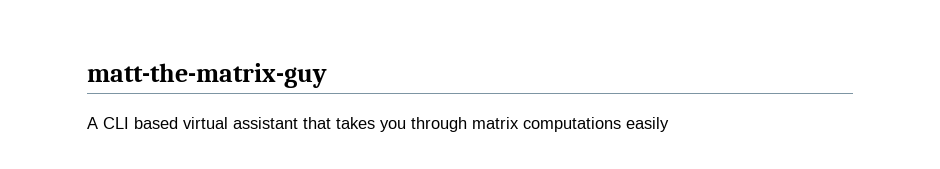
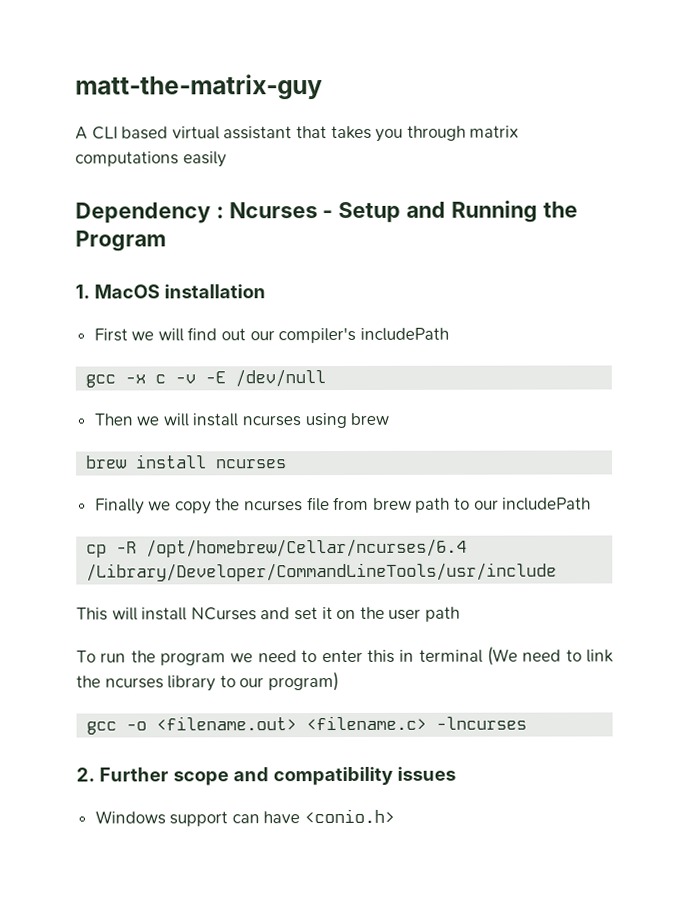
(669, 124) none -> [75,200,578,224] [75,230,167,252] [75,284,266,299] [93,327,449,344] [85,369,327,388] [93,412,390,429] [86,454,288,469] [94,496,592,515] [86,538,468,558] [86,562,558,582] [76,606,460,622] [76,646,614,666] [76,672,339,692] [86,715,528,735] [76,766,456,786] [94,808,396,827] // Dependency : Ncurses - Setup and Running the Program // 1. MacOS installation // First we will find out our compiler's includePath // gcc -x c -v -E /dev/null // Then we will install ncurses using brew // brew install ncurses // Finally we copy the ncurses file from brew path to our includePath // cp -R /opt/homebrew/Cellar/ncurses/6.4 /Library/Developer/CommandLineTools/usr/include // This will install NCurses and set it on the user path // To run the program we need to enter this in terminal (We need to link the ncurses library to our program) // gcc -o <filename.out> <filename.c> -lncurses // 2. Further scope and compatibility issues // Windows support can have <conio.h>

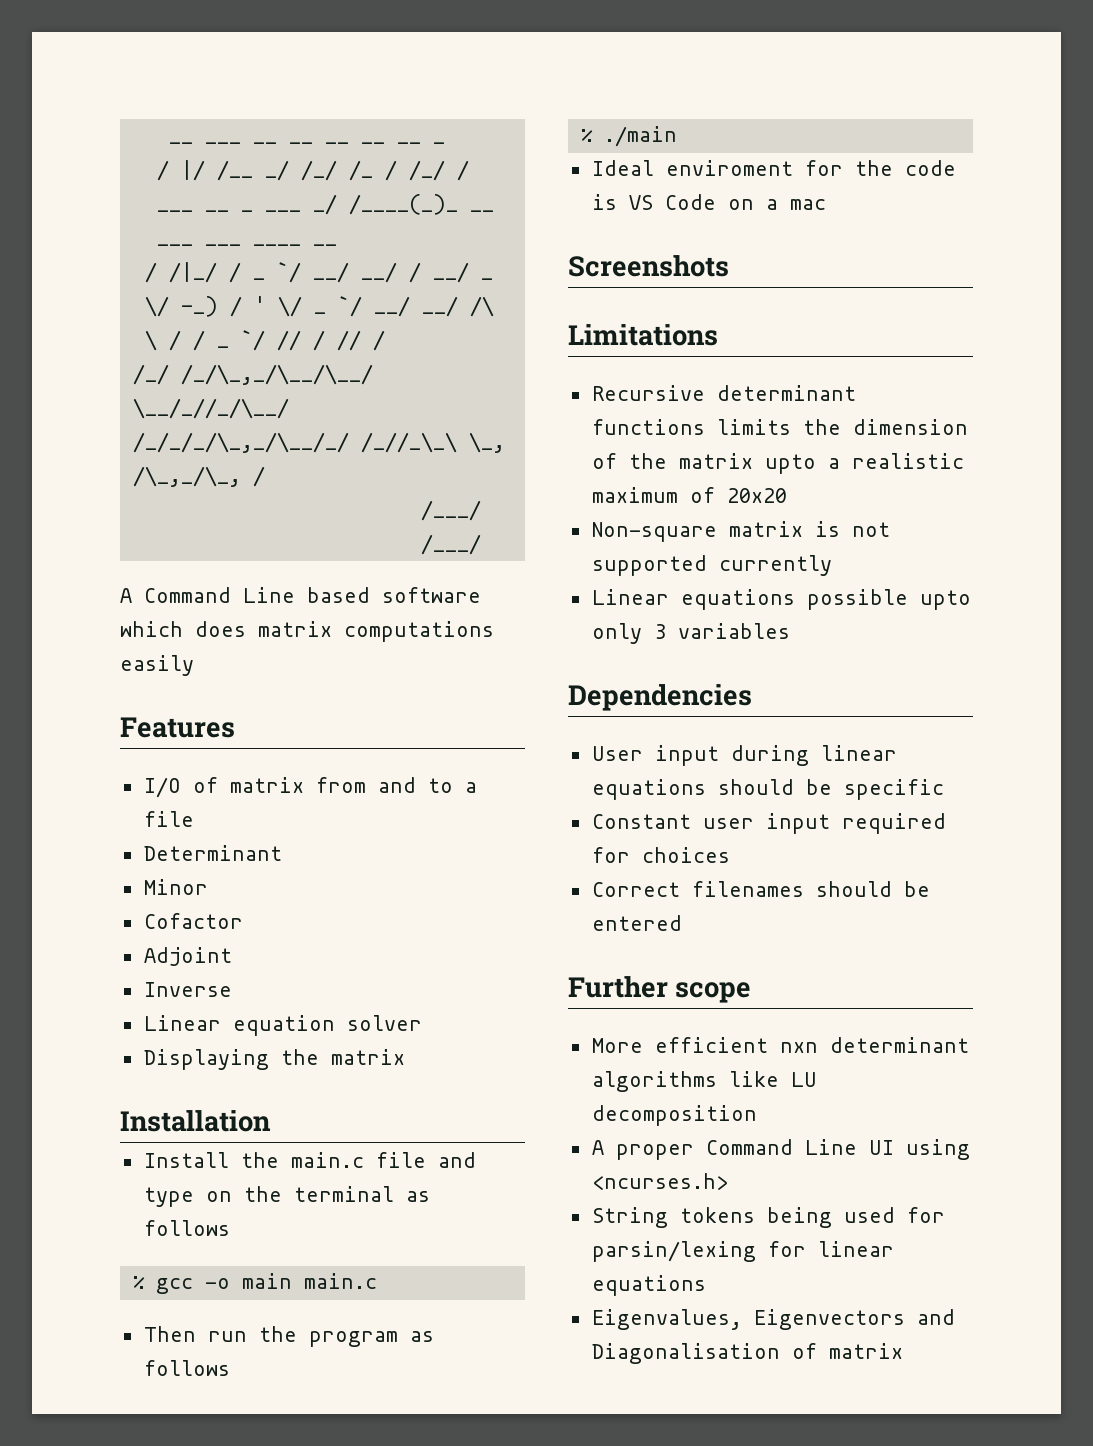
[75,74,323,100] [75,125,520,142] [75,151,227,168] [75,200,578,224] [75,230,167,252] [75,284,266,299] [93,327,449,344] [85,369,327,388] [93,412,390,429] [86,454,288,469] [94,496,592,515] [86,538,468,558] [86,562,558,582] [76,606,460,622] [76,646,614,666] [76,672,339,692] [86,715,528,735] [76,766,456,786] [94,808,396,827] matt-the-matrix-guy // A CLI based virtual assistant that takes you through matrix computations easily // Dependency : Ncurses - Setup and Running the Program // 1. MacOS installation // First we will find out our compiler's includePath // gcc -x c -v -E /dev/null // Then we will install ncurses using brew // brew install ncurses // Finally we copy the ncurses file from brew path to our includePath // cp -R /opt/homebrew/Cellar/ncurses/6.4 /Library/Developer/CommandLineTools/usr/include // This will install NCurses and set it on the user path // To run the program we need to enter this in terminal (We need to link the ncurses library to our program) // gcc -o <filename.out> <filename.c> -lncurses // 2. Further scope and compatibility issues // Windows support can have <conio.h> -> [168,142,445,144] [156,160,469,181] [156,194,494,215] [156,244,337,246] [144,262,493,283] [144,296,494,317] [144,330,385,351] [132,364,373,385] [132,398,289,419] [132,432,505,453] [132,466,265,487] [420,500,481,521] [420,534,481,555] [120,587,481,603] [120,621,494,642] [120,655,194,676] [120,717,235,738] [143,777,477,798] [143,811,194,827] [143,845,282,861] [143,879,208,895] [143,913,243,929] [143,947,232,966] [143,982,232,997] [143,1015,422,1036] [143,1049,405,1070] [120,1110,271,1132] [143,1152,476,1168] [143,1186,430,1207] [143,1220,230,1236] [132,1273,377,1294] [143,1326,434,1347] [143,1360,230,1376] [580,126,677,147] [591,160,956,176] [591,194,826,210] [568,255,729,277] [568,324,718,346] [591,385,856,401] [591,419,968,435] [591,453,964,474] [591,487,787,503] [591,521,890,542] [591,555,832,576] [591,589,971,610] [591,623,790,644] [568,684,752,711] [591,745,897,766] [591,779,944,800] [591,813,946,834] [591,847,730,863] [591,881,930,897] [591,915,682,931] [568,976,752,1003] [591,1037,969,1053] [591,1071,817,1092] [591,1105,757,1126] [591,1139,970,1160] [591,1173,728,1190] [591,1207,945,1228] [591,1241,894,1262] [591,1275,706,1296] [591,1309,955,1330] [591,1343,903,1364] __ ___ __ __ __ __ __ _ // / |/ /__ _/ /_/ /_ / /_/ / ___ __ _ ___ _/ /____(_)_ __ ___ ___ ____ __ // / /|_/ / _ `/ __/ __/ / __/ _ \/ -_) / ' \/ _ `/ __/ __/ /\ \ / / _ `/ // / // / // /_/ /_/\_,_/\__/\__/ \__/_//_/\__/ /_/_/_/\_,_/\__/_/ /_//_\_\ \_, /\_,_/\_, / // /___/ /___/ // A Command Line based software which does matrix computations easily // Features // I/O of matrix from and to a file // Determinant // Minor // Cofactor // Adjoint // Inverse // Linear equation solver // Displaying the matrix // Installation // Install the main.c file and type on the terminal as follows // % gcc -o main main.c // Then run the program as follows // % ./main // Ideal enviroment for the code is VS Code on a mac // Screenshots // Limitations // Recursive determinant functions limits the dimension of the matrix upto a realistic maximum of 20x20 // Non-square matrix is not supported currently // Linear equations possible upto only 3 variables // Dependencies // User input during linear equations should be specific // Constant user input required for choices // Correct filenames should be entered // Further scope // More efficient nxn determinant algorithms like LU decomposition // A proper Command Line UI using <ncurses.h> // String tokens being used for parsin/lexing for linear equations // Eigenvalues, Eigenvectors and Diagonalisation of matrix

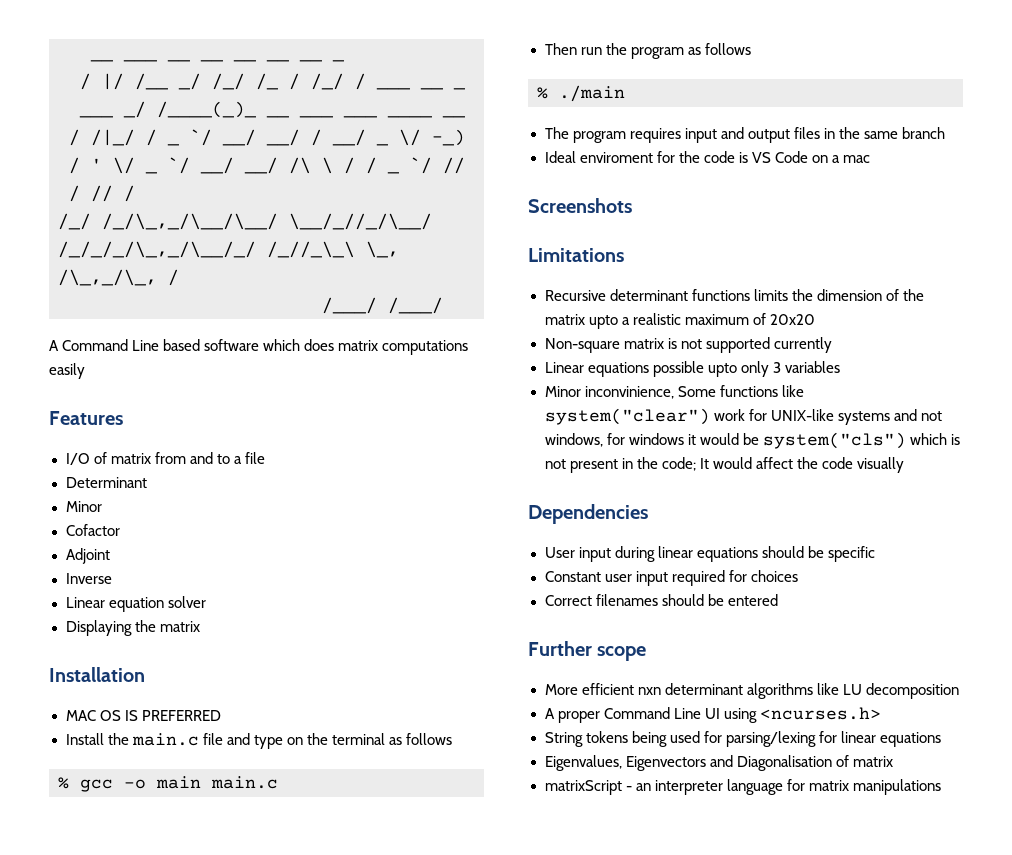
(271, 1121) none -> [65,710,221,721] // MAC OS IS PREFERRED
(677, 136) none -> [544,127,945,143] // The program requires input and output files in the same branch
(790, 631) none -> [544,385,804,399] [544,408,942,425] [544,432,960,449] [544,457,904,473] // Minor inconvinience, Some functions like system("clear") work for UNIX-like systems and not windows, for windows it would be system("cls") which is not present in the code; It would affect the code visually
[591,1241,756,1262] parsin/lexing -> [725,731,816,747] parsing/lexing
(903, 1351) none -> [544,779,941,795] // matrixScript - an interpreter language for matrix manipulations

